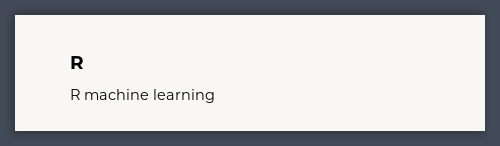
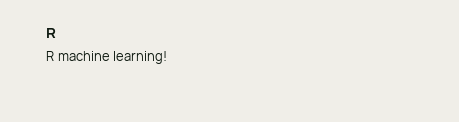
[153,89,215,103] learning -> [113,51,168,64] learning!

